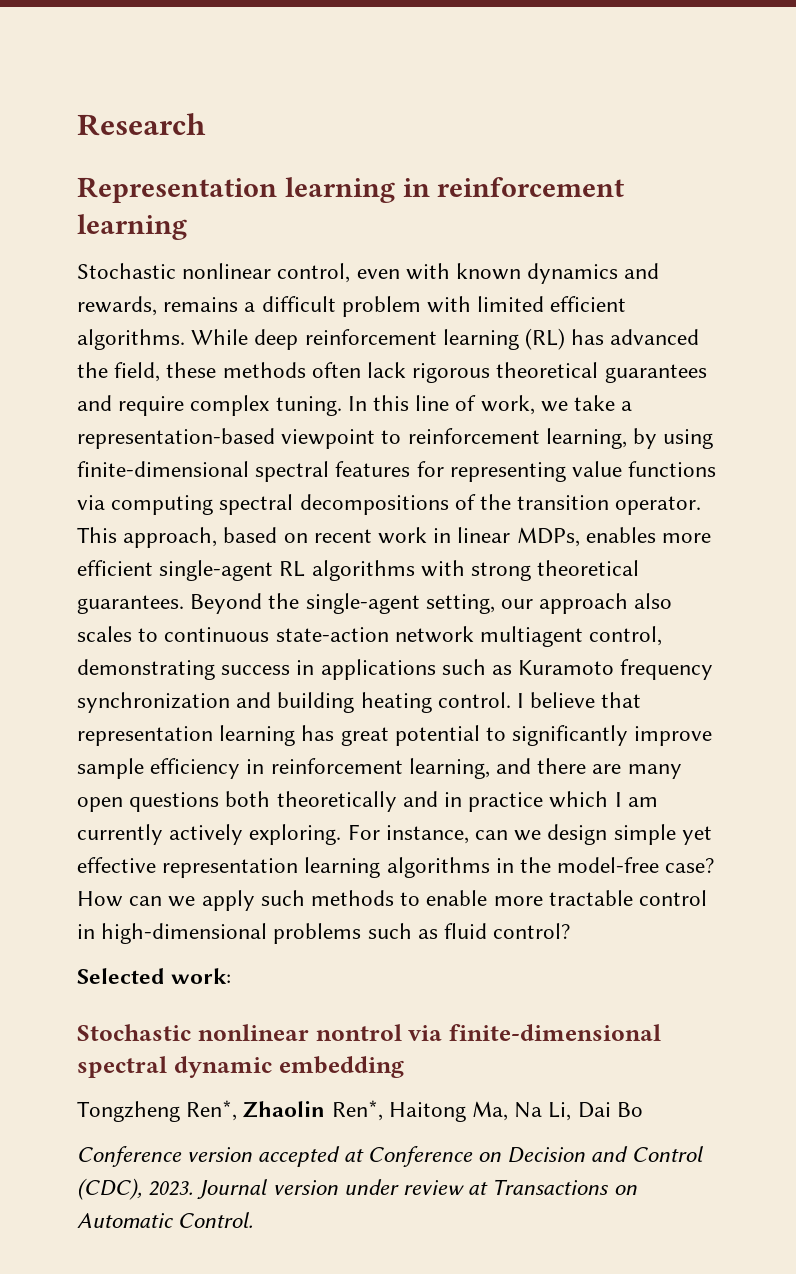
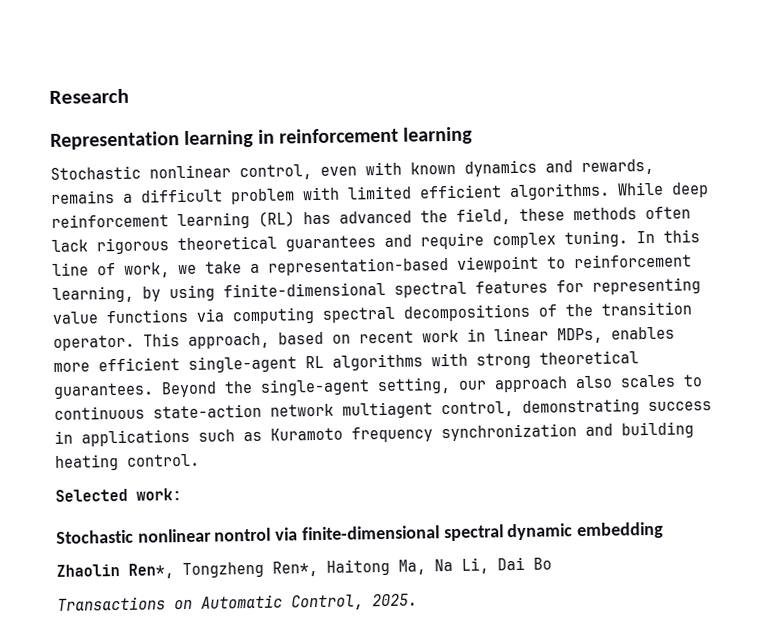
[517,692,642,708] [77,725,713,746] [77,758,682,779] [77,791,658,812] [77,824,712,845] [77,857,715,878] [77,890,708,911] [77,923,571,944] I believe that representation learning has great potential to significantly improve sample efficiency in reinforcement learning, and there are many open questions both theoretically and in practice which I am currently actively exploring. For instance, can we design simple yet effective representation learning algorithms in the model-free case? How can we apply such methods to enable more tractable control in high-dimensional problems such as fluid control? -> (200, 460) none
[77,1100,326,1122] Tongzheng Ren*, Zhaolin -> [56,561,264,579] Zhaolin Ren*, Tongzheng
[77,1146,704,1167] [77,1178,489,1200] Conference version accepted at Conference on Decision and Control (CDC), 2023. Journal version under review at -> (552, 563) none
[178,1212,254,1228] Control. -> [291,593,418,611] Control, 2025.

